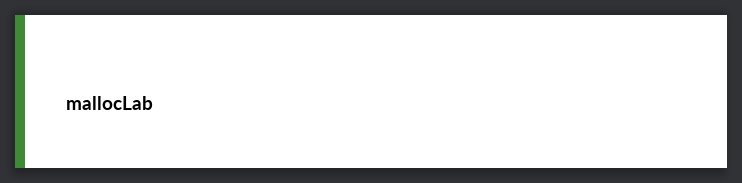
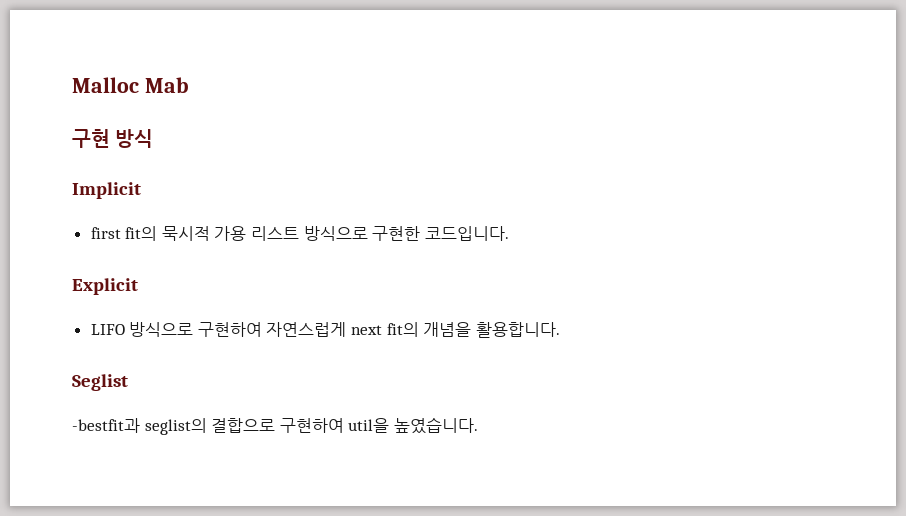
[66,96,153,110] mallocLab -> [72,77,189,93] [72,129,154,148] [72,182,141,199] [90,226,509,241] [72,278,138,295] [90,322,560,338] [72,374,128,391] [72,417,478,435] Malloc Mab // 구현 방식 // Implicit // first fit의 묵시적 가용 리스트 방식으로 구현한 코드입니다. // Explicit // LIFO 방식으로 구현하여 자연스럽게 next fit의 개념을 활용합니다. // Seglist // -bestfit과 seglist의 결합으로 구현하여 util을 높였습니다.

